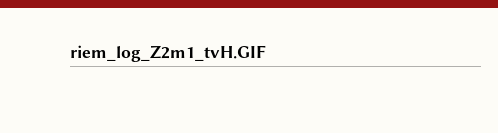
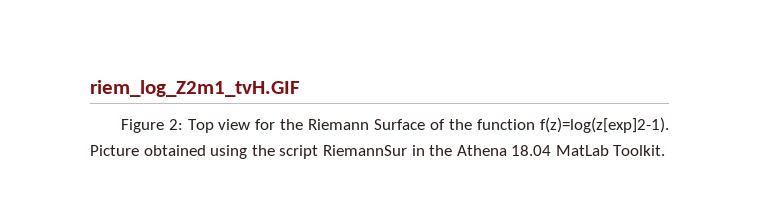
(266, 53) none -> [120,117,669,133] [90,145,666,159] // Figure 2: Top view for the Riemann Surface of the function f(z)=log(z[exp]2-1). Picture obtained using the script RiemannSur in the Athena 18.04 MatLab Toolkit.

